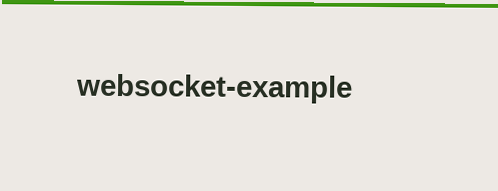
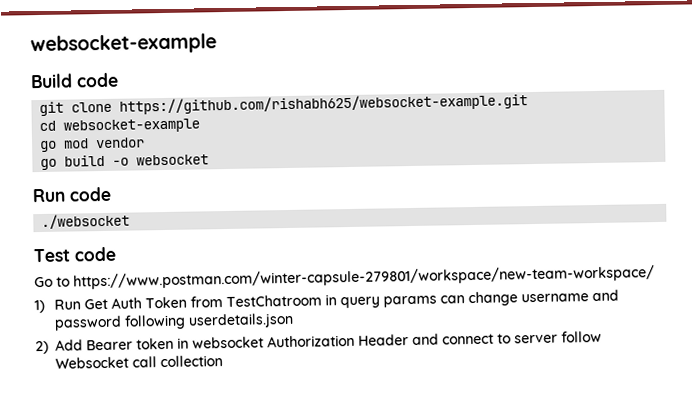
[75,73,353,104] websocket-example -> [30,33,217,56] [30,72,119,89] [39,93,529,117] [39,118,201,134] [40,137,146,153] [40,154,210,171] [32,186,112,203] [41,213,131,230] [33,246,116,263] [34,265,655,290] [34,289,619,314] [53,312,294,331] [35,330,602,355] [55,355,223,369] websocket-example // Build code // git clone https://github.com/rishabh625/websocket-example.git // cd websocket-example // go mod vendor // go build -o websocket // Run code // ./websocket // Test code // Go to https://www.postman.com/winter-capsule-279801/workspace/new-team-workspace/ // 1) Run Get Auth Token from TestChatroom in query params can change username and password following userdetails.json // 2) Add Bearer token in websocket Authorization Header and connect to server follow Websocket call collection

